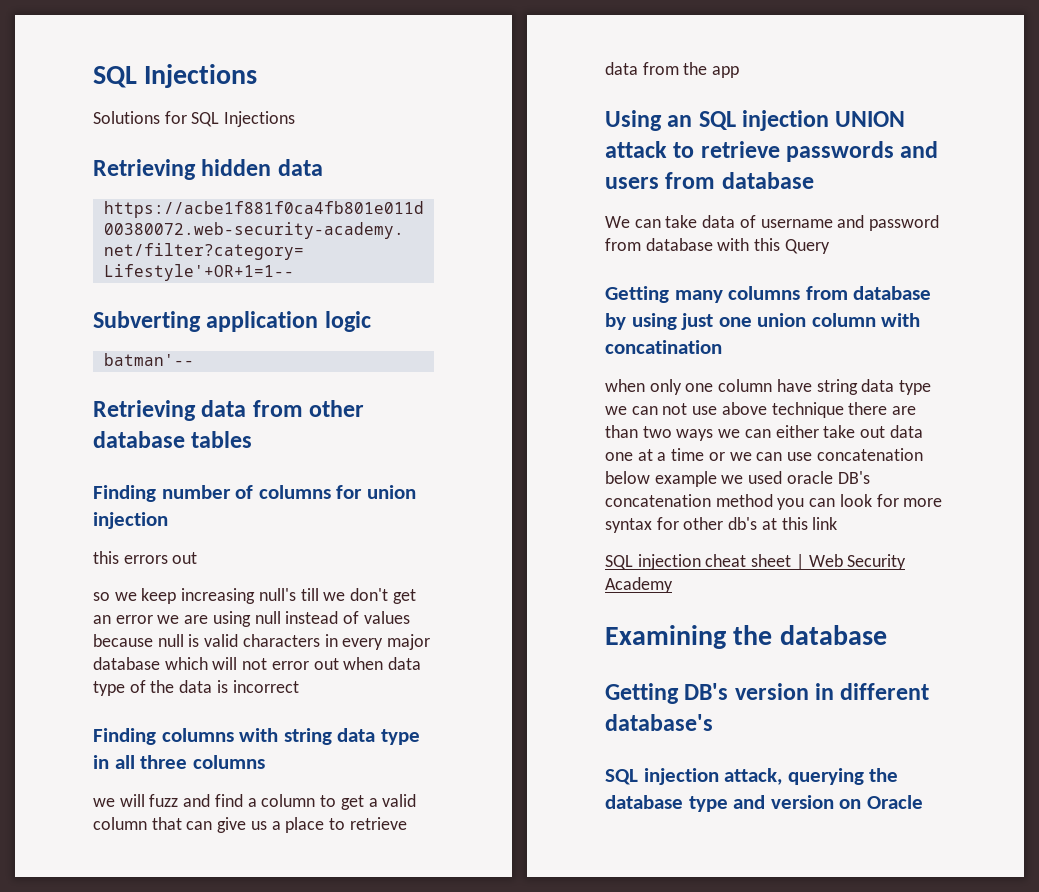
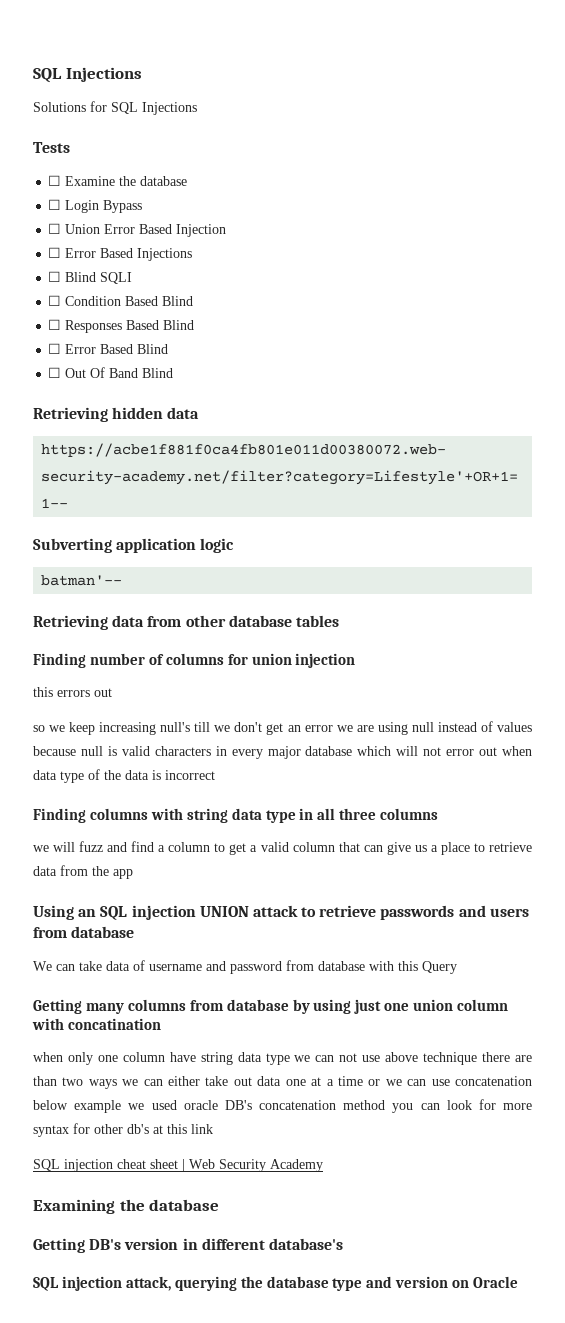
(296, 119) none -> [33,142,70,153] [48,175,188,186] [48,199,143,213] [48,223,227,237] [48,247,193,261] [48,271,133,284] [48,295,194,306] [48,319,195,333] [48,343,169,354] [48,367,174,378] // Tests // ☐ Examine the database // ☐ Login Bypass // ☐ Union Error Based Injection // ☐ Error Based Injections // ☐ Blind SQLI // ☐ Condition Based Blind // ☐ Responses Based Blind // ☐ Error Based Blind // ☐ Out Of Band Blind

